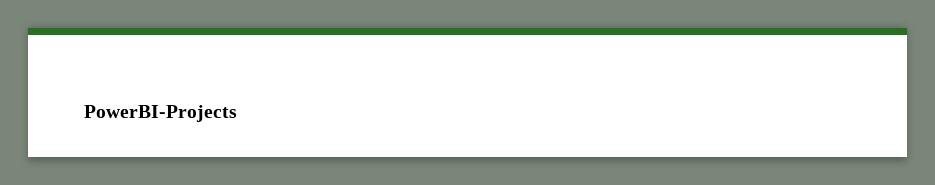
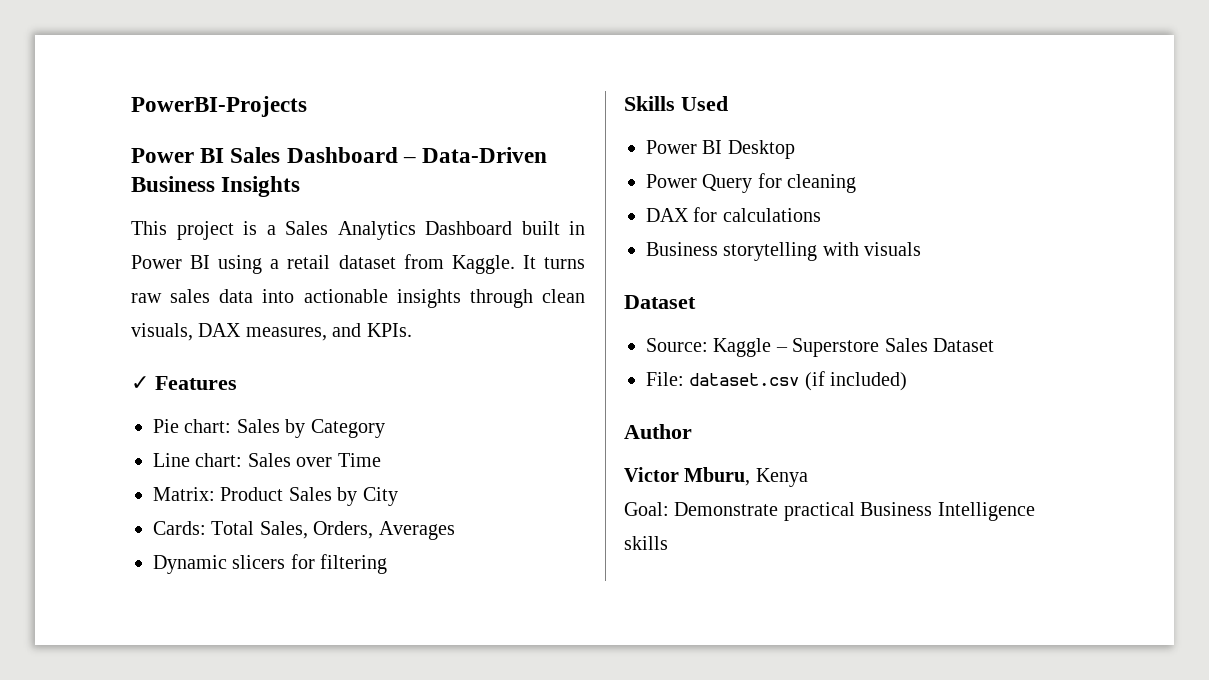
(237, 113) none -> [131,147,548,163] [131,176,301,197] [131,221,585,240] [131,254,585,274] [131,289,585,308] [131,323,412,341] [131,376,237,390] [153,419,385,438] [153,453,381,467] [153,487,398,506] [153,521,455,540] [153,554,388,574] [624,96,728,111] [646,140,795,159] [646,173,857,193] [646,207,821,222] [646,242,922,261] [624,295,696,309] [646,338,994,357] [646,371,908,391] [624,424,692,439] [624,467,808,487] [624,502,1035,521] [624,536,668,550] // Power BI Sales Dashboard – Data-Driven Business Insights // This project is a Sales Analytics Dashboard built in Power BI using a retail dataset from Kaggle. It turns raw sales data into actionable insights through clean visuals, DAX measures, and KPIs. // ✓ Features // Pie chart: Sales by Category // Line chart: Sales over Time // Matrix: Product Sales by City // Cards: Total Sales, Orders, Averages // Dynamic slicers for filtering // Skills Used // Power BI Desktop // Power Query for cleaning // DAX for calculations // Business storytelling with visuals // Dataset // Source: Kaggle – Superstore Sales Dataset // File: dataset.csv (if included) // Author // Victor Mburu, Kenya // Goal: Demonstrate practical Business Intelligence skills

